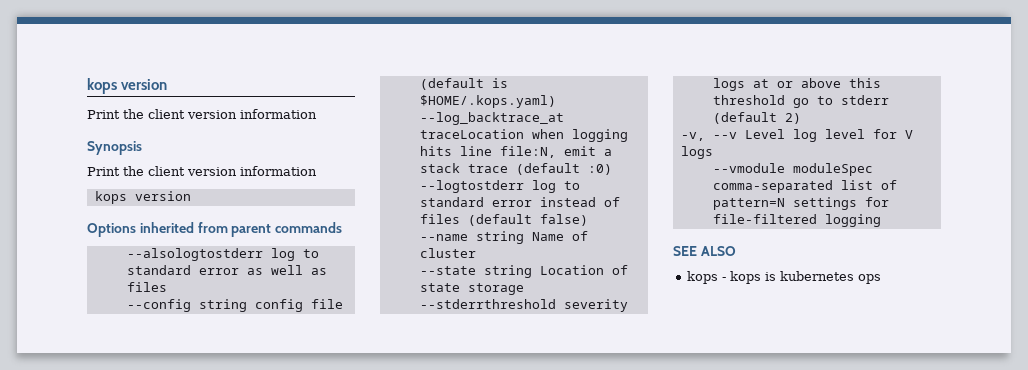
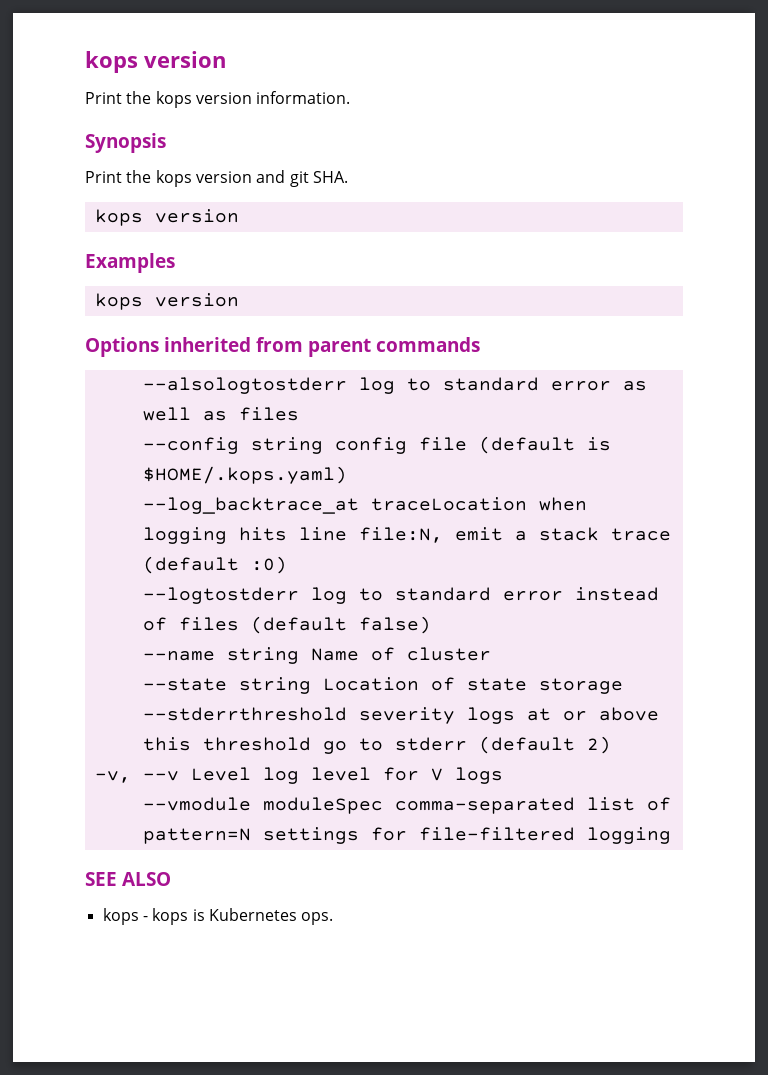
[148,109,317,119] client version information -> [155,91,351,108] kops version information.
[148,166,317,176] client version information -> [155,170,348,187] [94,209,239,226] [85,253,175,273] kops version and git SHA. // kops version // Examples
[780,271,882,284] kubernetes ops -> [208,908,334,925] Kubernetes ops.

